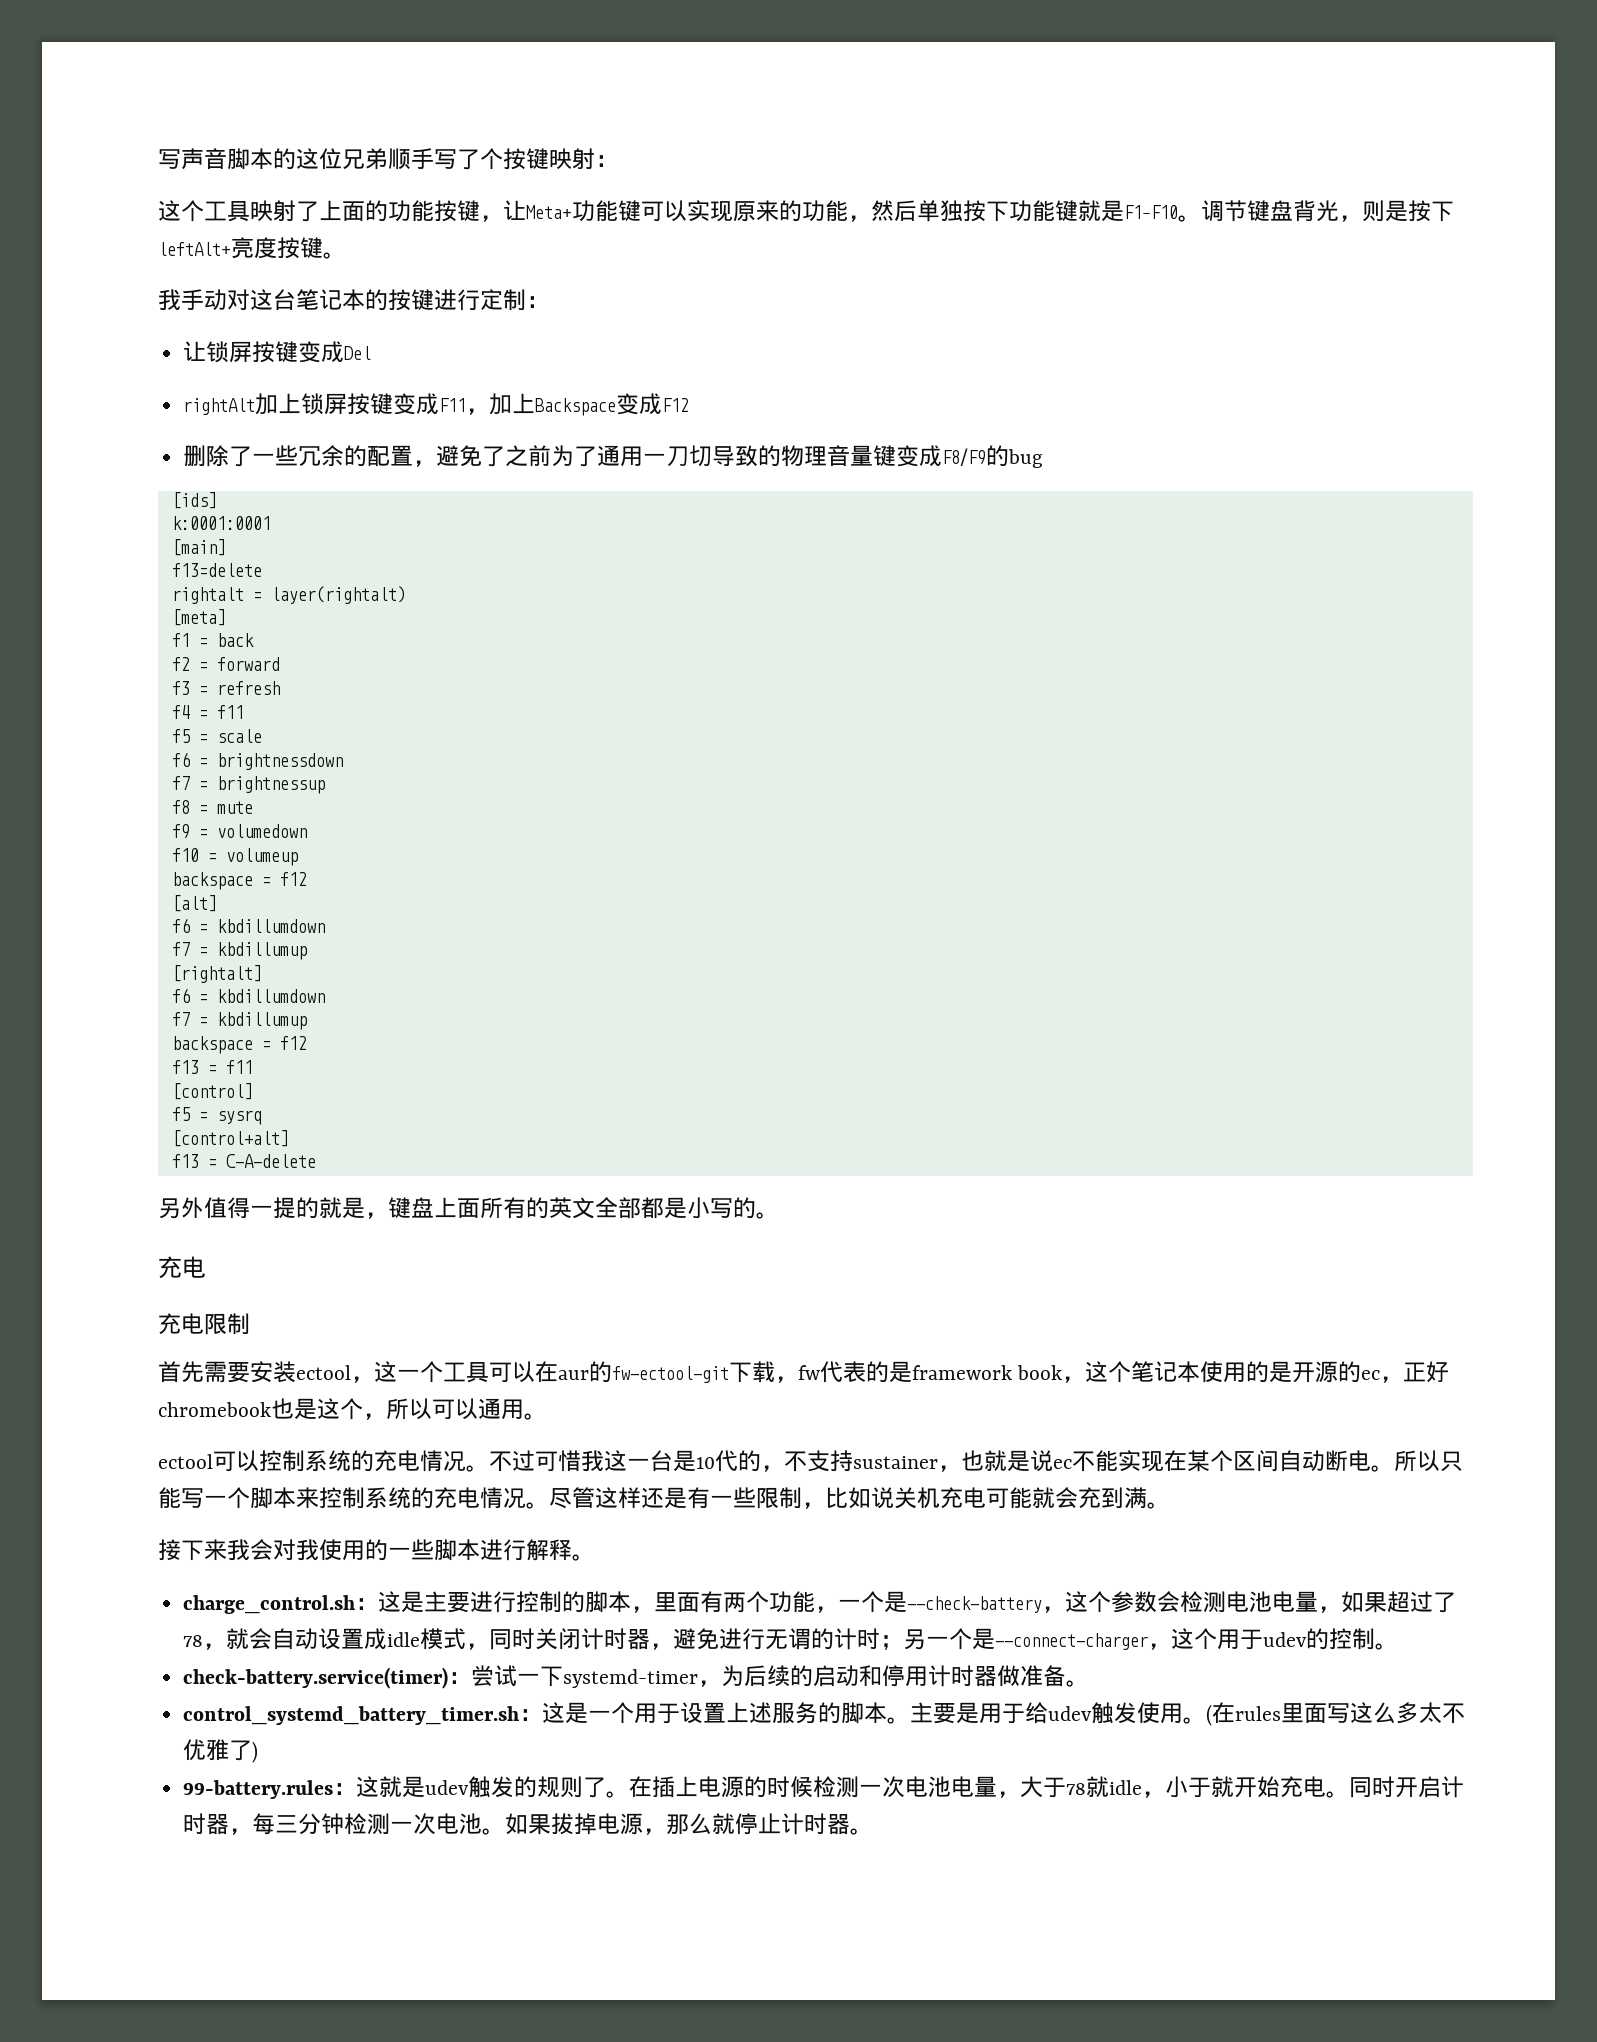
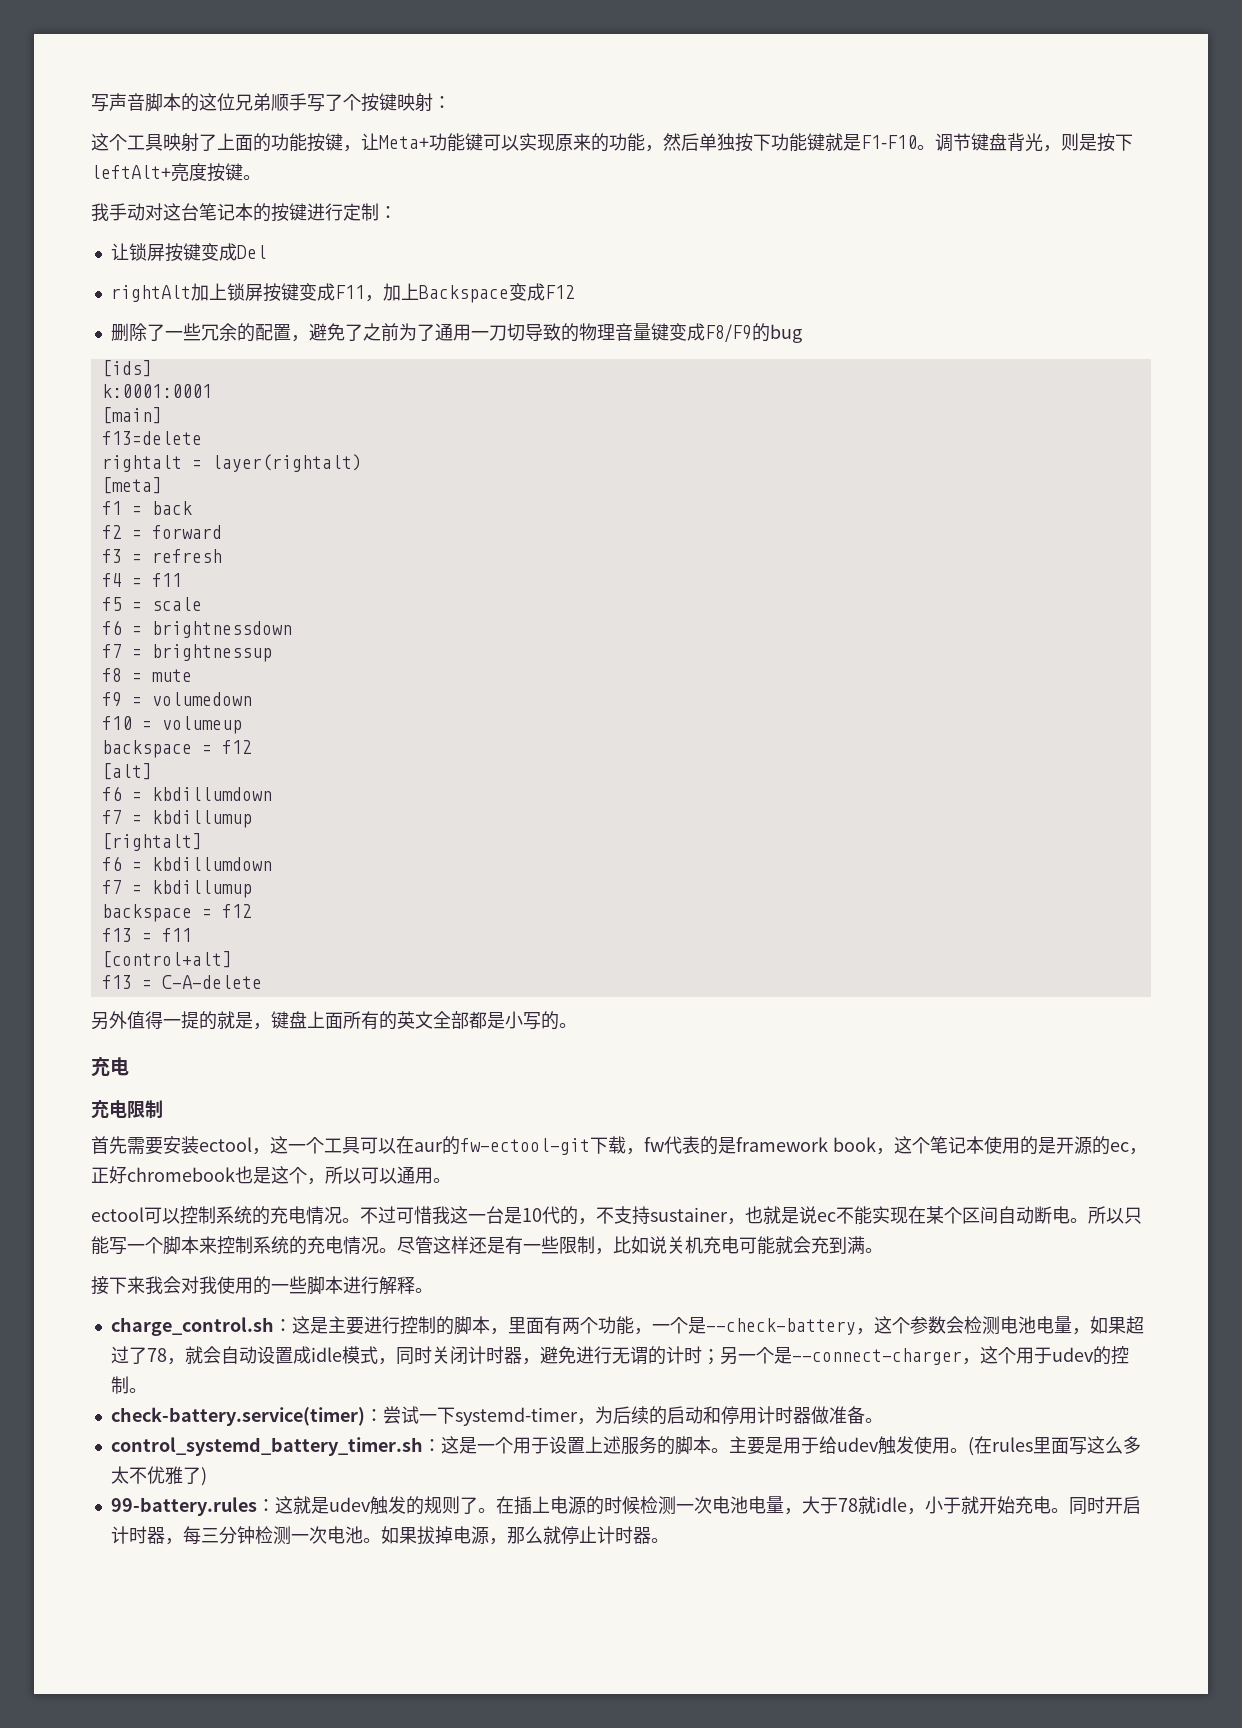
[171,1083,253,1100] [171,1107,262,1125] // [control] // f5 = sysrq -> (192, 935) none

